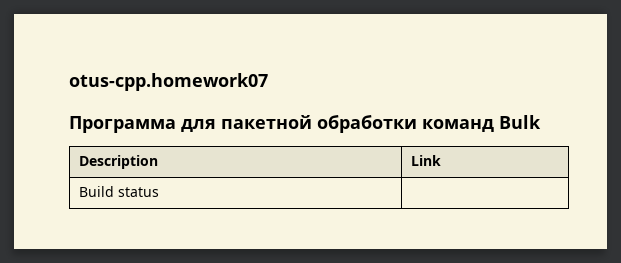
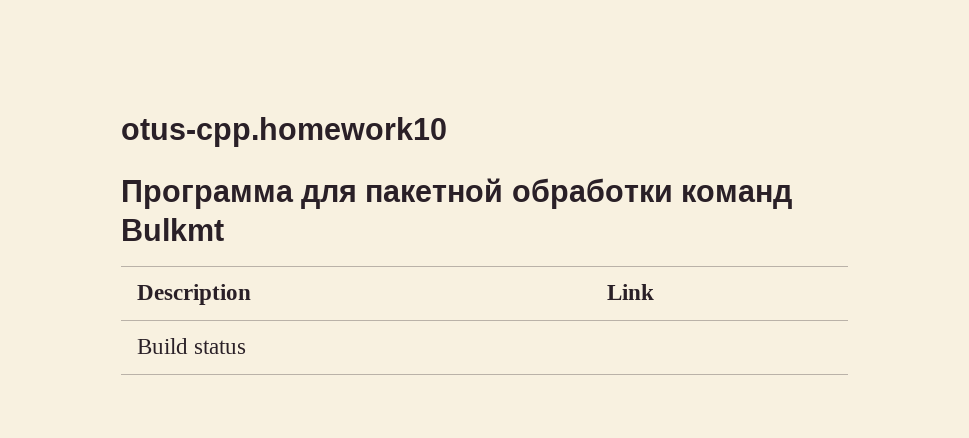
[69,73,268,91] otus-cpp.homework07 -> [121,117,447,147] otus-cpp.homework10
[499,115,541,129] Bulk -> [121,218,224,241] Bulkmt

